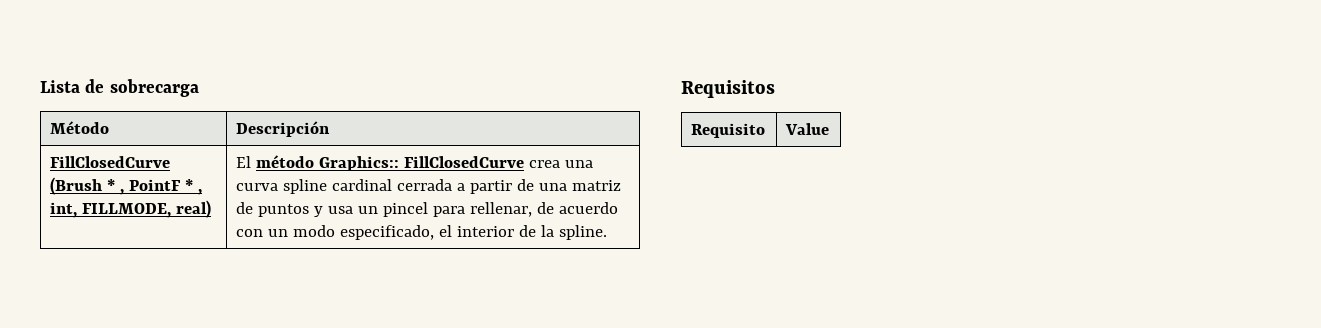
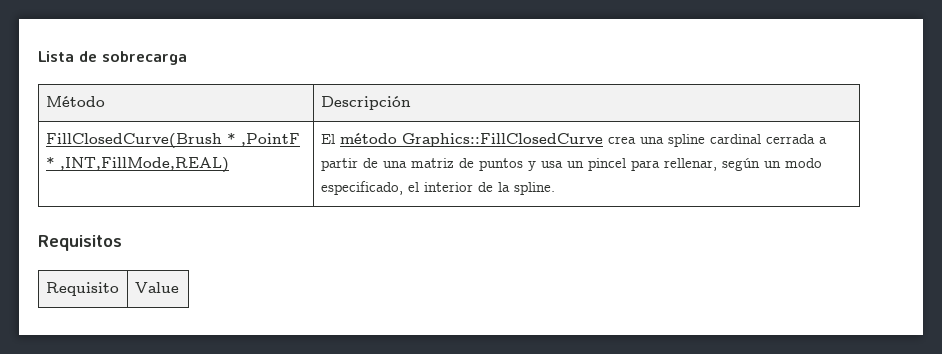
[50,156,171,168] [50,177,203,195] [50,200,212,218] FillClosedCurve (Brush * , PointF * , int, FILLMODE, real) -> [45,133,300,148] [45,157,229,173] FillClosedCurve(Brush * ,PointF * ,INT,FillMode,REAL)
[319,156,525,171] Graphics:: FillClosedCurve -> [401,133,603,147] Graphics::FillClosedCurve
[236,183,279,191] curva -> (664, 140) none
[537,202,619,214] [236,229,264,237] de acuerdo con -> [721,158,760,171] según

